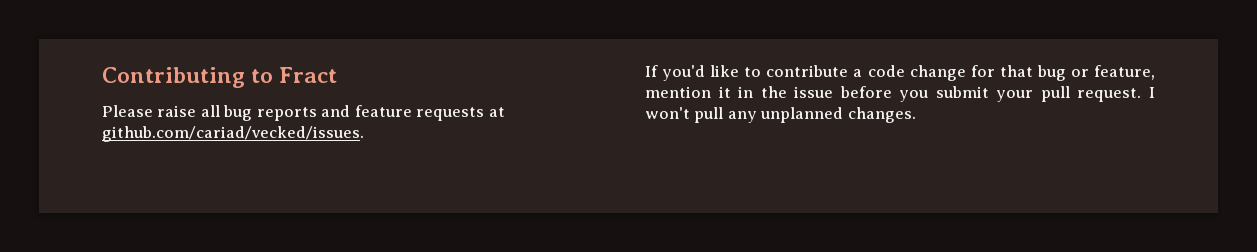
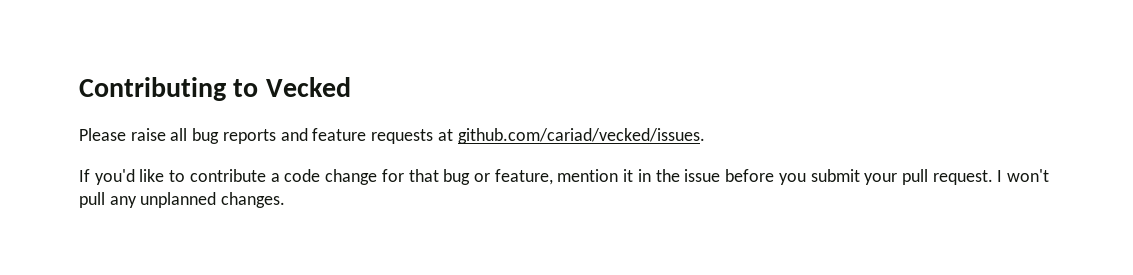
[279,67,338,83] Fract -> [265,77,351,97] Vecked

